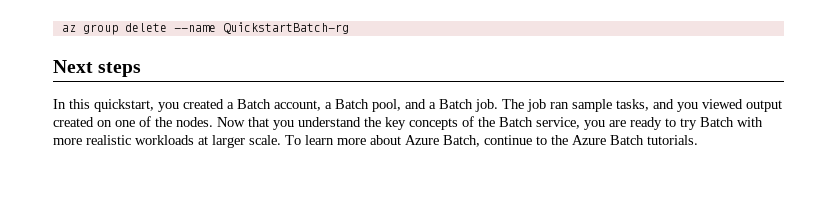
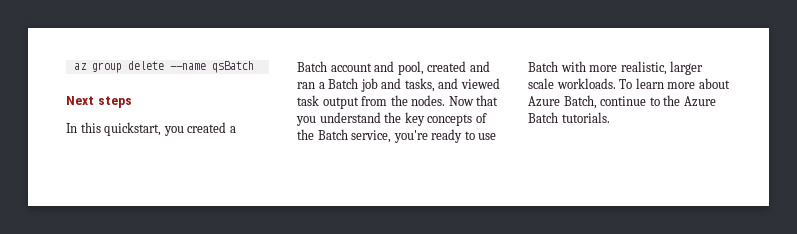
[222,22,349,34] QuickstartBatch-rg -> [211,61,254,73] qsBatch
[274,99,782,112] [53,116,151,127] account, a Batch pool, and a Batch job. The job ran sample tasks, and you viewed output created on one of -> [330,61,490,75] [297,78,500,92] [297,95,388,109] account and pool, created and ran a Batch job and tasks, and viewed task output from
[584,120,626,130] you are -> [393,130,428,143] you're
[680,118,697,130] try -> [478,133,497,140] use
[86,135,281,148] realistic workloads at larger scale. -> [620,61,704,75] [528,78,616,89] realistic, larger scale workloads.

